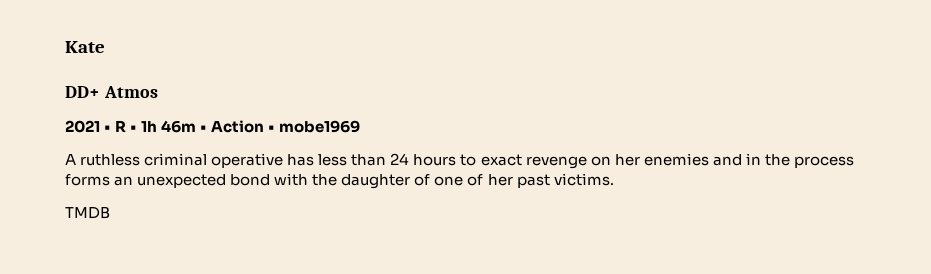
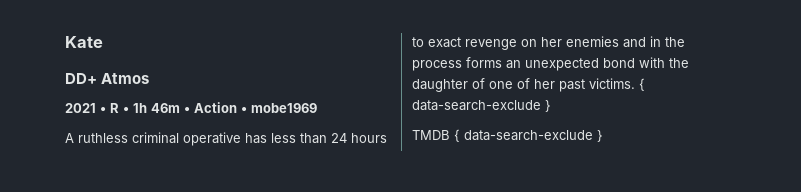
[65,207,110,219] // TMDB -> [639,78,645,91] [412,100,551,112] [412,129,603,142] { data-search-exclude } // TMDB { data-search-exclude }

